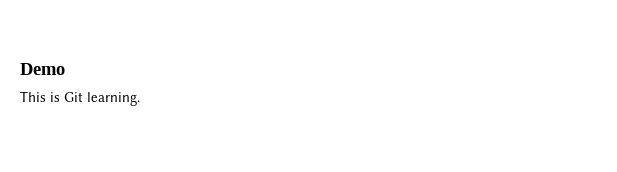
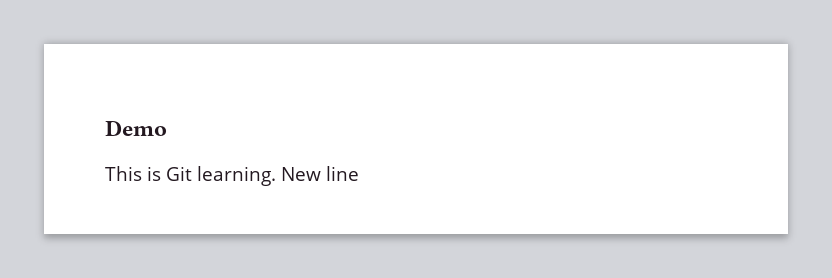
(140, 99) none -> [281,166,359,181] New line

